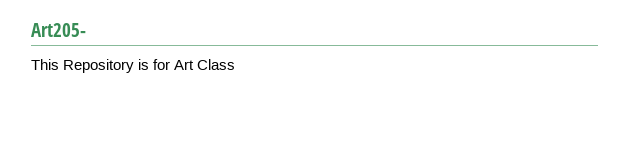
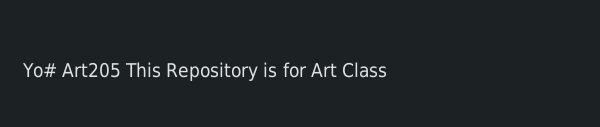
[31,23,86,37] Art205- // -> [22,62,122,78] Yo# Art205

